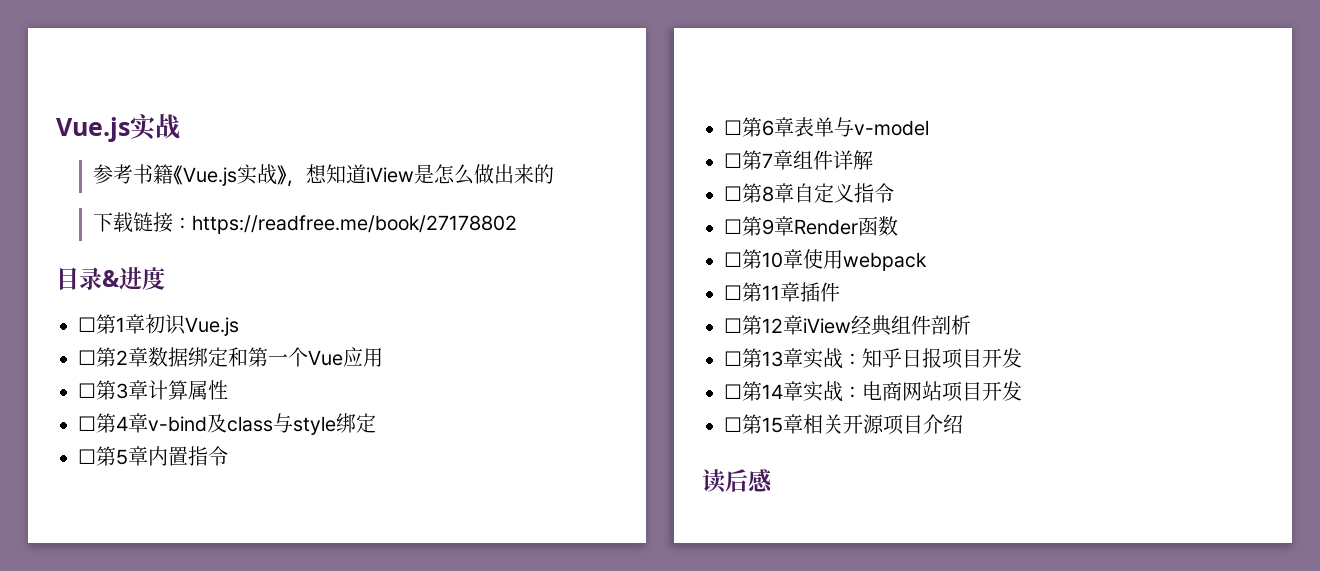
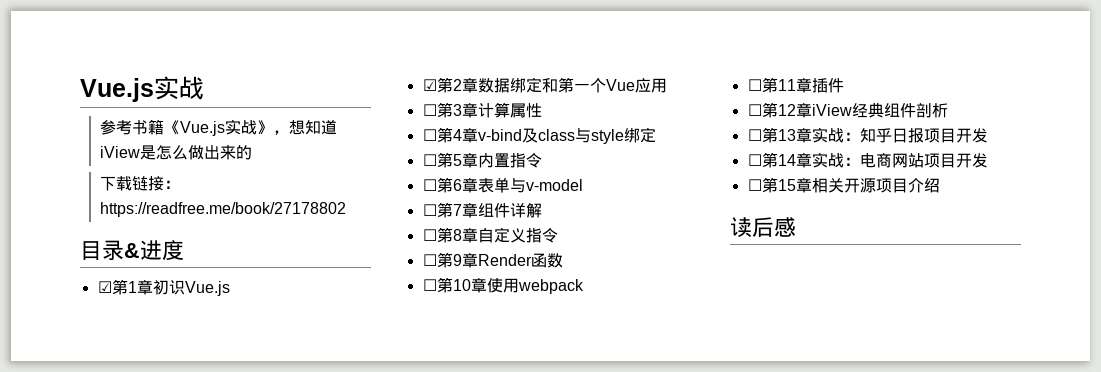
[78,317,96,332] ☐ -> [97,281,112,293] ☑
[78,350,96,365] ☐ -> [422,79,437,91] ☑

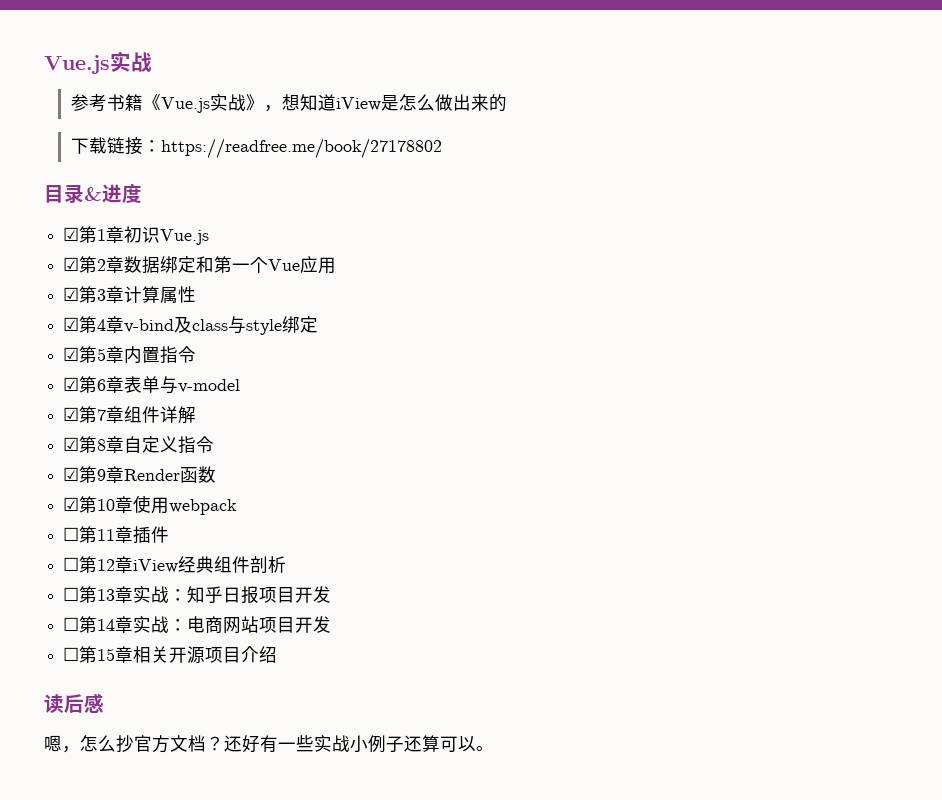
[422,104,437,116] ☐ -> [63,287,80,301] ☑
[422,129,437,141] ☐ -> [63,317,80,331] ☑
[422,154,437,166] ☐ -> [63,347,80,361] ☑
[422,179,437,191] ☐ -> [63,377,80,391] ☑
[422,204,437,216] ☐ -> [63,407,80,421] ☑
[422,229,437,241] ☐ -> [63,437,80,451] ☑
[422,254,437,266] ☐ -> [63,467,80,481] ☑
[422,279,437,291] ☐ -> [63,497,80,511] ☑
(796, 227) none -> [44,735,494,753] // 嗯，怎么抄官方文档？还好有一些实战小例子还算可以。

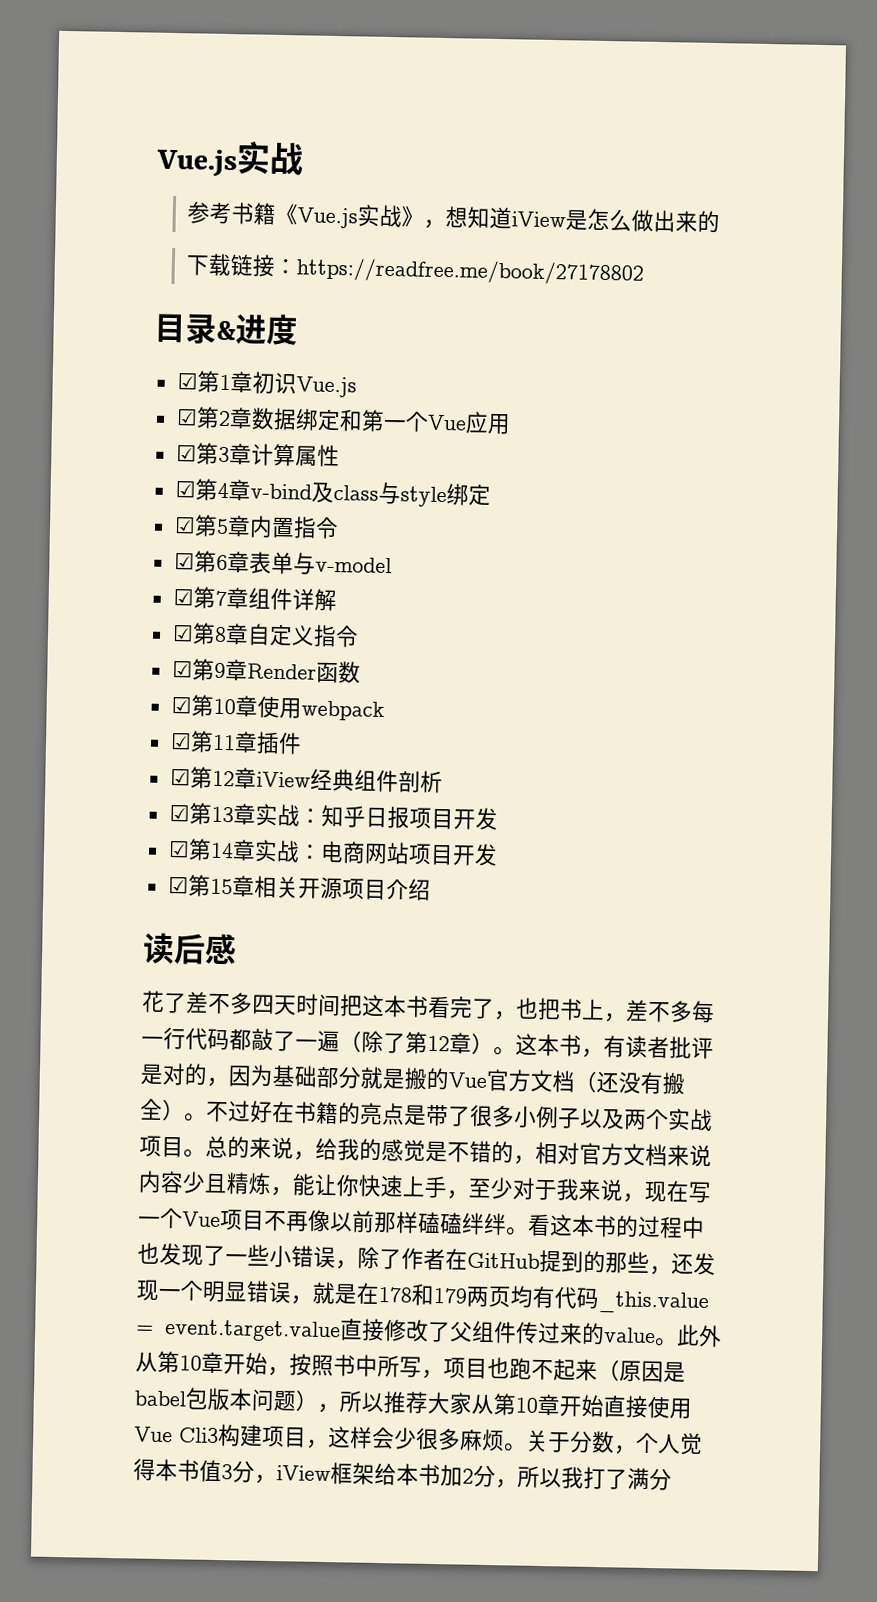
[63,527,80,541] ☐ -> [169,732,192,750] ☑
[63,557,80,571] ☐ -> [169,768,191,786] ☑
[63,587,80,601] ☐ -> [168,804,190,822] ☑
[63,617,80,631] ☐ -> [167,840,190,858] ☑
[63,647,80,661] ☐ -> [167,876,189,894] ☑
[44,735,494,753] 嗯，怎么抄官方文档？还好有一些实战小例子还算可以。 -> [142,990,715,1024] [141,1026,714,1060] [140,1062,686,1095] [140,1098,713,1132] [139,1135,712,1168] [138,1170,711,1204] [138,1207,705,1239] [137,1242,716,1276] [136,1279,709,1315] [136,1318,722,1348] [135,1350,686,1383] [134,1387,692,1419] [134,1424,703,1455] [133,1458,672,1491] 花了差不多四天时间把这本书看完了，也把书上，差不多每一行代码都敲了一遍（除了第12章）。这本书，有读者批评是对的，因为基础部分就是搬的Vue官方文档（还没有搬全）。不过好在书籍的亮点是带了很多小例子以及两个实战项目。总的来说，给我的感觉是不错的，相对官方文档来说内容少且精炼，能让你快速上手，至少对于我来说，现在写一个Vue项目不再像以前那样磕磕绊绊。看这本书的过程中也发现了一些小错误，除了作者在GitHub提到的那些，还发现一个明显错误，就是在178和179两页均有代码_this.value = event.target.value直接修改了父组件传过来的value。此外从第10章开始，按照书中所写，项目也跑不起来（原因是babel包版本问题），所以推荐大家从第10章开始直接使用Vue Cli3构建项目，这样会少很多麻烦。关于分数，个人觉得本书值3分，iView框架给本书加2分，所以我打了满分

